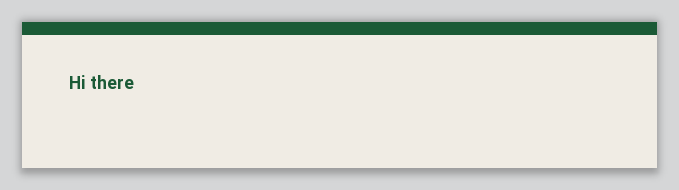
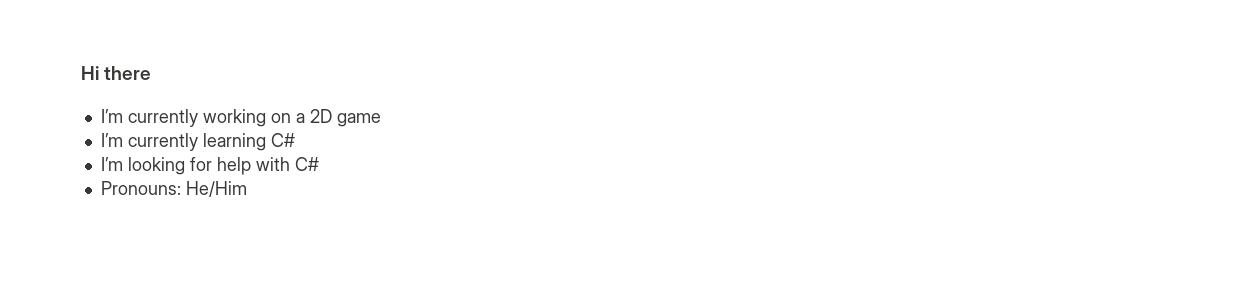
(134, 82) none -> [100,109,381,127] [100,133,295,151] [100,157,319,175] [100,181,247,197] // I’m currently working on a 2D game // I’m currently learning C# // I’m looking for help with C# // Pronouns: He/Him

